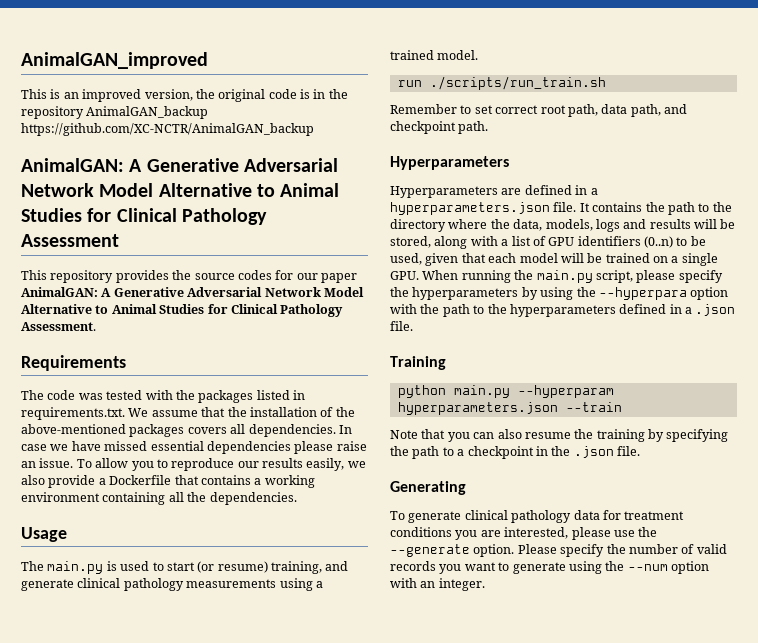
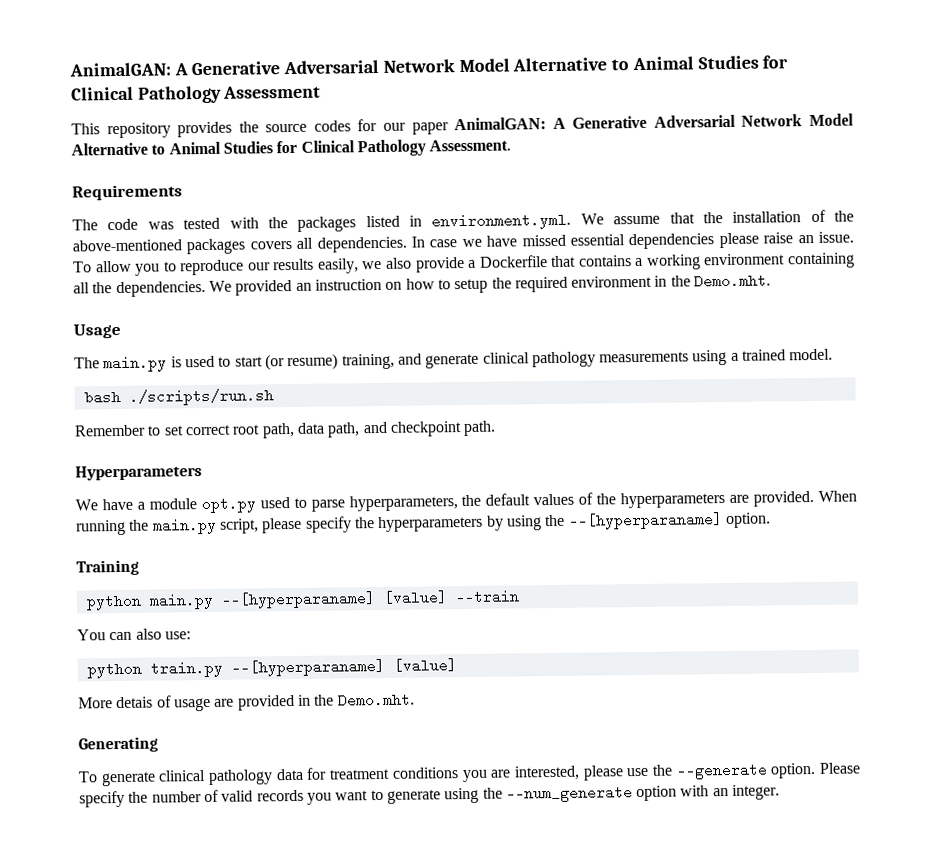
[21,52,208,69] [21,89,348,102] [21,106,209,119] [21,123,314,136] AnimalGAN_improved // This is an improved version, the original code is in the repository AnimalGAN_backup https://github.com/XC-NCTR/AnimalGAN_backup // -> (69, 69) none
[21,407,125,420] requirements.txt. -> [431,212,572,231] environment.yml.
(297, 498) none -> [208,273,772,296] We provided an instruction on how to setup the required environment in the Demo.mht.
[397,76,606,90] run ./scripts/run_train.sh -> [83,388,274,406] bash ./scripts/run.sh
[390,185,598,198] [390,202,732,215] [390,219,736,232] [390,236,706,249] [390,253,718,266] [390,271,419,280] Hyperparameters are defined in a hyperparameters.json file. It contains the path to the directory where the data, models, logs and results will be stored, along with a list of GPU identifiers (0..n) to be used, given that each model will be trained on a single GPU. -> [75,490,815,514] We have a module opt.py used to parse hyperparameters, the default values of the hyperparameters are provided.
[598,287,729,300] [390,304,736,317] [390,321,413,331] --hyperpara option with the path to the hyperparameters defined in a .json file. -> [567,512,771,530] --[hyperparaname] option.
[517,385,614,398] [397,402,558,415] --hyperparam hyperparameters.json -> [220,590,448,609] --[hyperparaname] [value]
[390,429,729,442] [390,446,640,459] Note that you can also resume the training by specifying the path to a checkpoint in the .json file. -> [77,628,191,641] [86,658,457,679] [78,692,415,712] You can also use: // python train.py --[hyperparaname] [value] // More detais of usage are provided in the Demo.mht.
[627,564,668,571] --num -> [505,785,633,803] --num_generate

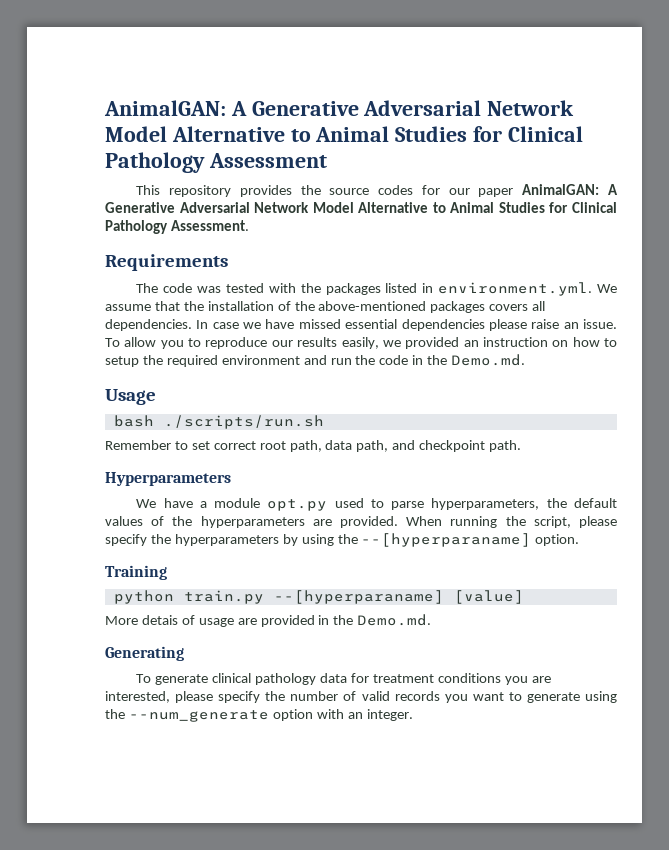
[385,252,855,273] [73,280,232,298] also provide a Dockerfile that contains a working environment containing all the dependencies. We -> (401, 343) none
[654,273,772,289] in the Demo.mht. -> [303,354,526,366] and run the code in the Demo.md.
[74,348,834,373] // The main.py is used to start (or resume) training, and generate clinical pathology measurements using a trained model. -> (156, 397) none
[152,517,217,535] main.py -> (526, 521) none
[85,589,520,611] [77,628,191,641] // python main.py --[hyperparaname] [value] --train // You can also use: -> (167, 572) none
[337,692,415,708] Demo.mht. -> [357,614,432,626] Demo.md.
[626,762,861,780] use the --generate option. Please -> (214, 697) none

